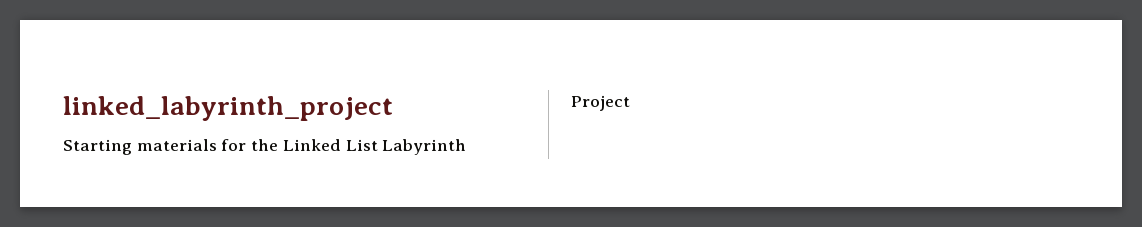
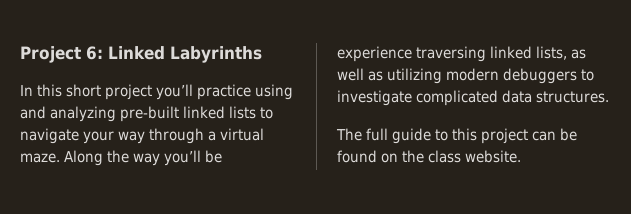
[63,96,393,121] [63,139,467,155] [571,95,630,111] linked_labyrinth_project // Starting materials for the Linked List Labyrinth Project -> [20,46,262,63] [20,84,293,100] [20,106,273,122] [20,128,264,144] [20,150,222,166] [337,46,586,62] [337,68,594,84] [337,90,609,106] [336,128,577,144] [337,150,521,163] Project 6: Linked Labyrinths // In this short project you’ll practice using and analyzing pre-built linked lists to navigate your way through a virtual maze. Along the way you’ll be experience traversing linked lists, as well as utilizing modern debuggers to investigate complicated data structures. // The full guide to this project can be found on the class website.

